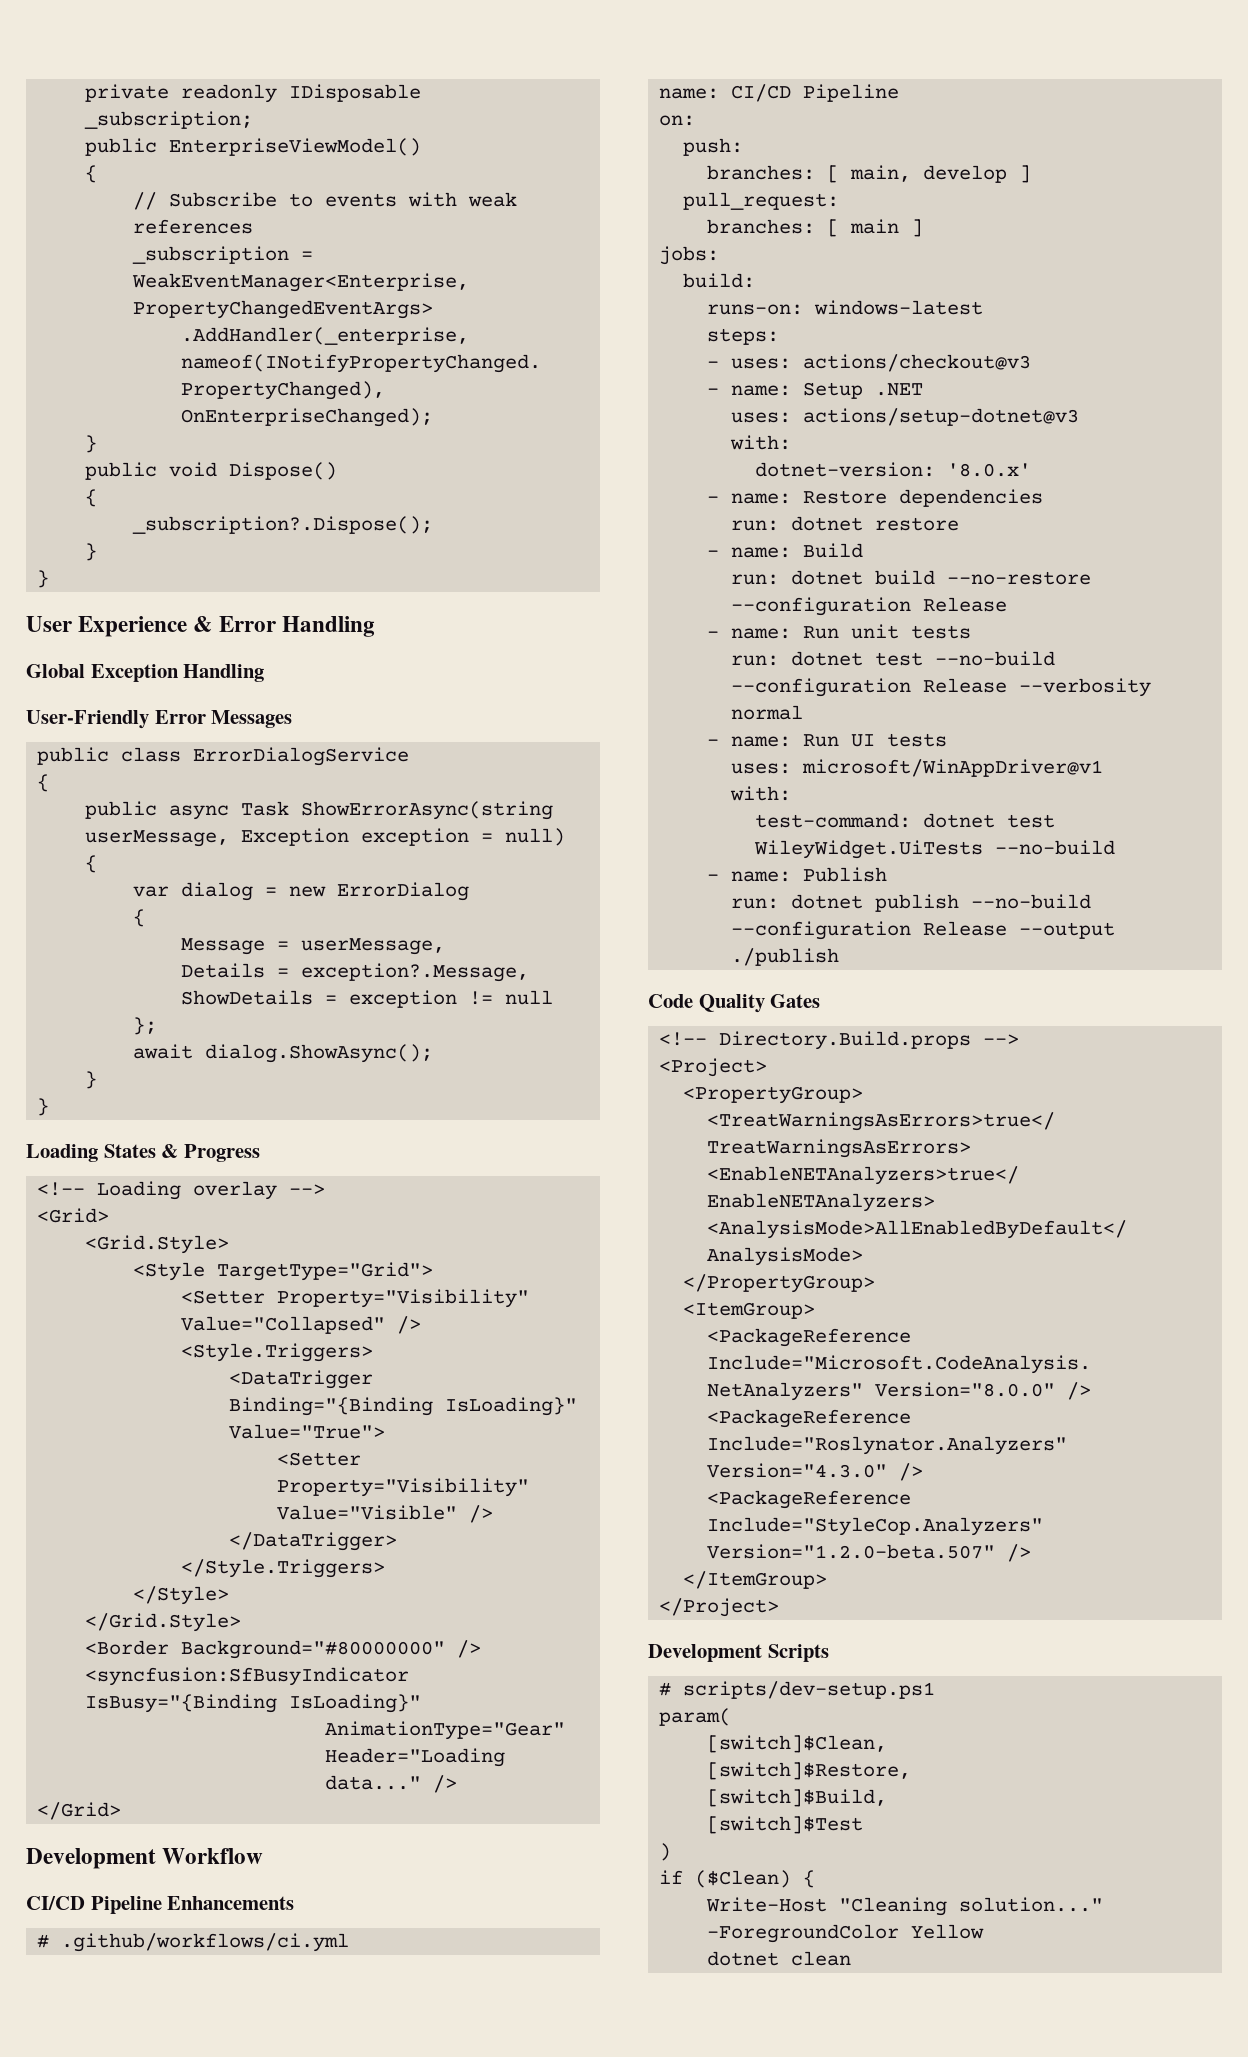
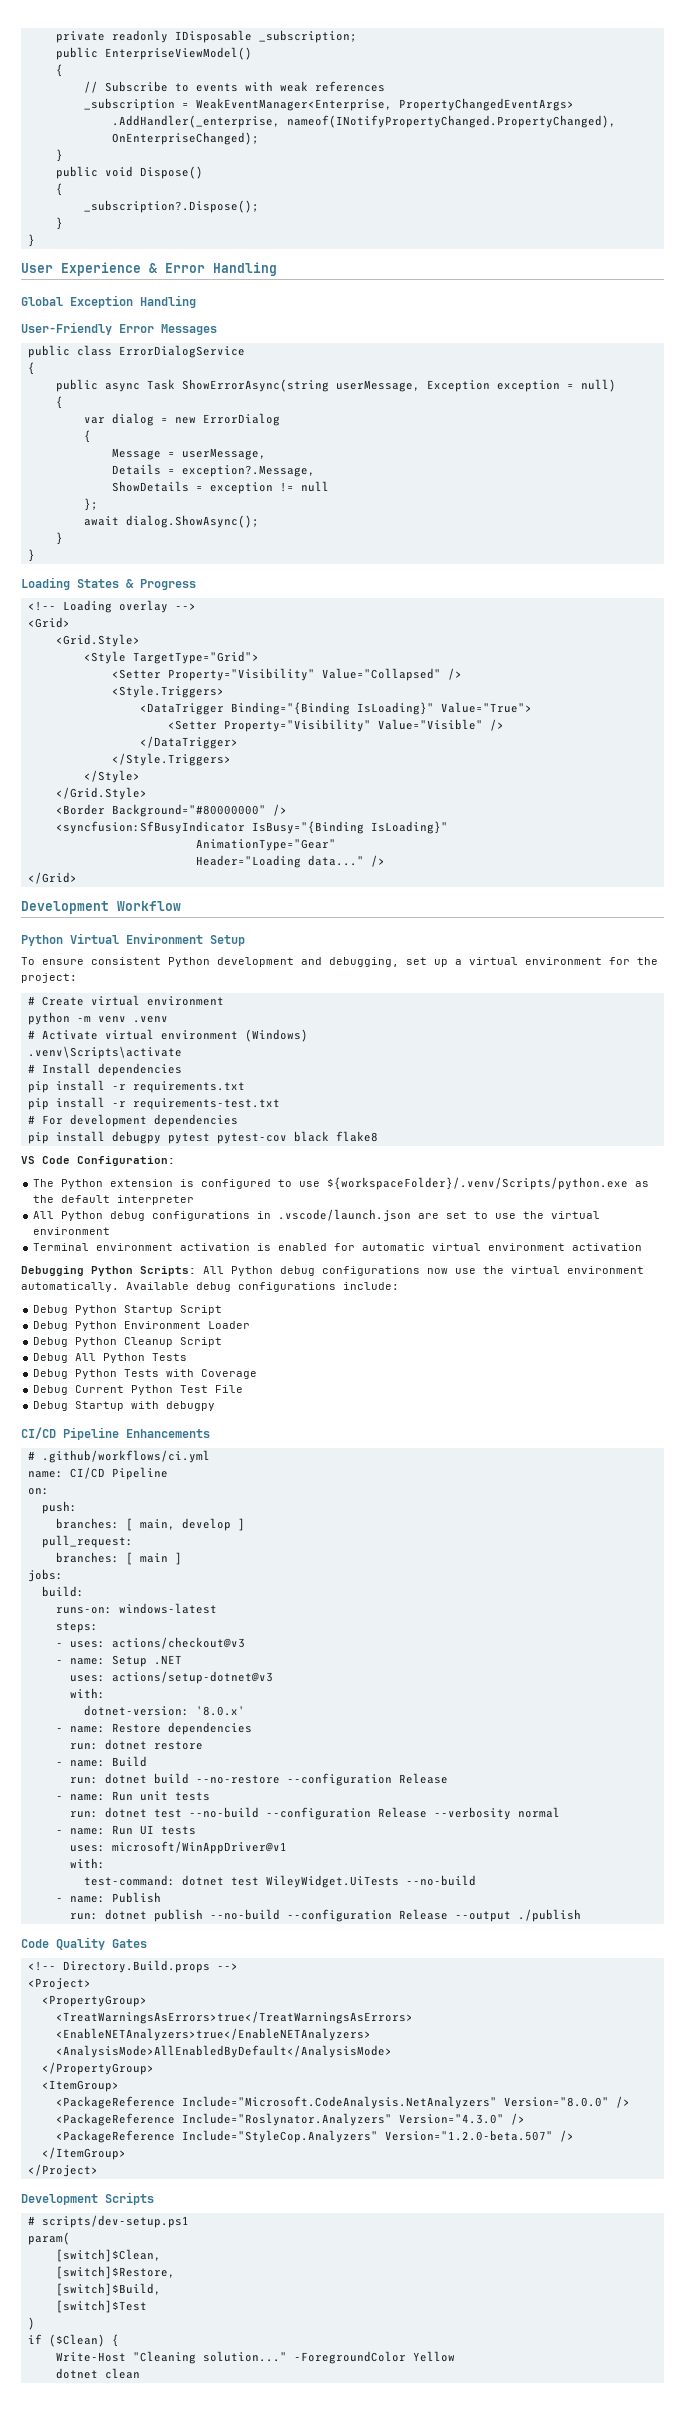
(264, 1856) none -> [21,933,245,946] [21,957,658,967] [21,973,77,983] [27,995,224,1006] [27,1012,168,1025] [27,1029,308,1042] [27,1046,182,1059] [27,1063,182,1076] [27,1080,245,1093] [27,1097,280,1110] [27,1114,238,1127] [27,1131,378,1144] [21,1156,175,1166] [33,1177,650,1190] [33,1195,195,1205] [33,1209,601,1222] [33,1227,111,1235] [33,1243,643,1251] [21,1266,644,1276] [21,1282,399,1292] [33,1305,223,1315] [33,1321,251,1331] [33,1337,223,1347] [33,1353,188,1363] [33,1369,258,1379] [33,1385,244,1395] [33,1401,216,1411] // Python Virtual Environment Setup // To ensure consistent Python development and debugging, set up a virtual environment for the project: // # Create virtual environment // python -m venv .venv // # Activate virtual environment (Windows) // .venv\Scripts\activate // # Install dependencies // pip install -r requirements.txt // pip install -r requirements-test.txt // # For development dependencies // pip install debugpy pytest pytest-cov black flake8 // VS Code Configuration: // The Python extension is configured to use ${workspaceFolder}/.venv/Scripts/python.exe as the default interpreter // All Python debug configurations in .vscode/launch.json are set to use the virtual environment // Terminal environment activation is enabled for automatic virtual environment activation // Debugging Python Scripts: All Python debug configurations now use the virtual environment automatically. Available debug configurations include: // Debug Python Startup Script // Debug Python Environment Loader // Debug Python Cleanup Script // Debug All Python Tests // Debug Python Tests with Coverage // Debug Current Python Test File // Debug Startup with debugpy

